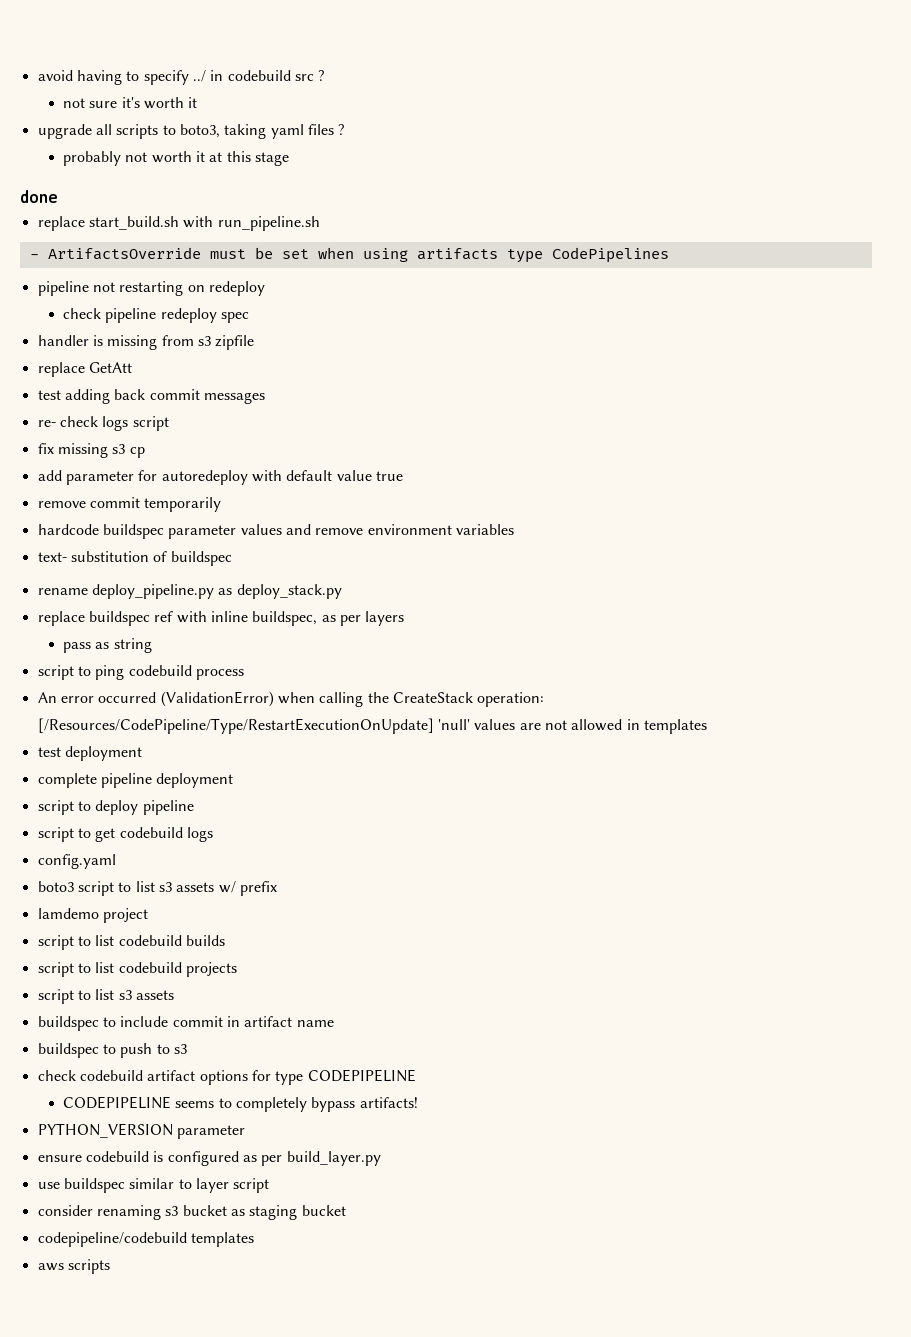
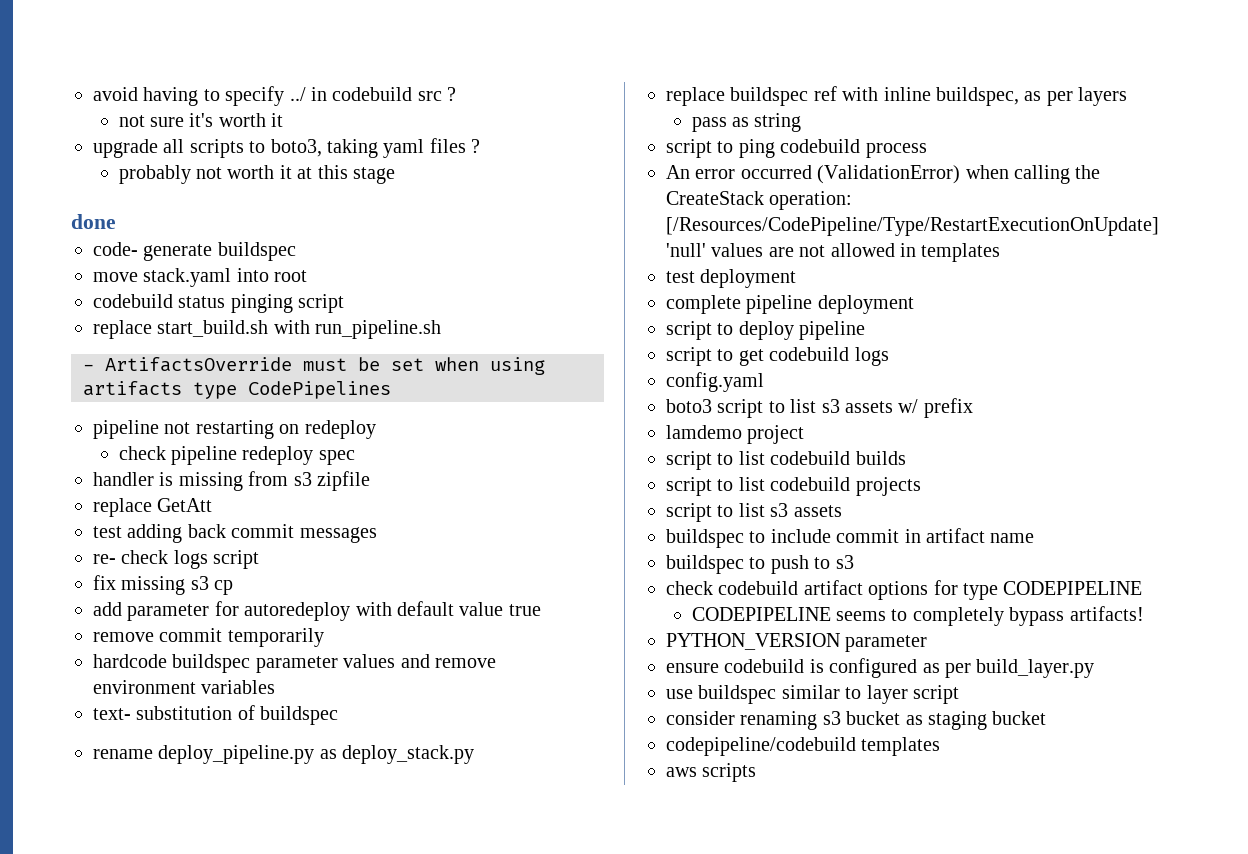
(58, 196) none -> [93,242,296,261] [93,268,308,287] [93,294,345,313] // code- generate buildspec // move stack.yaml into root // codebuild status pinging script

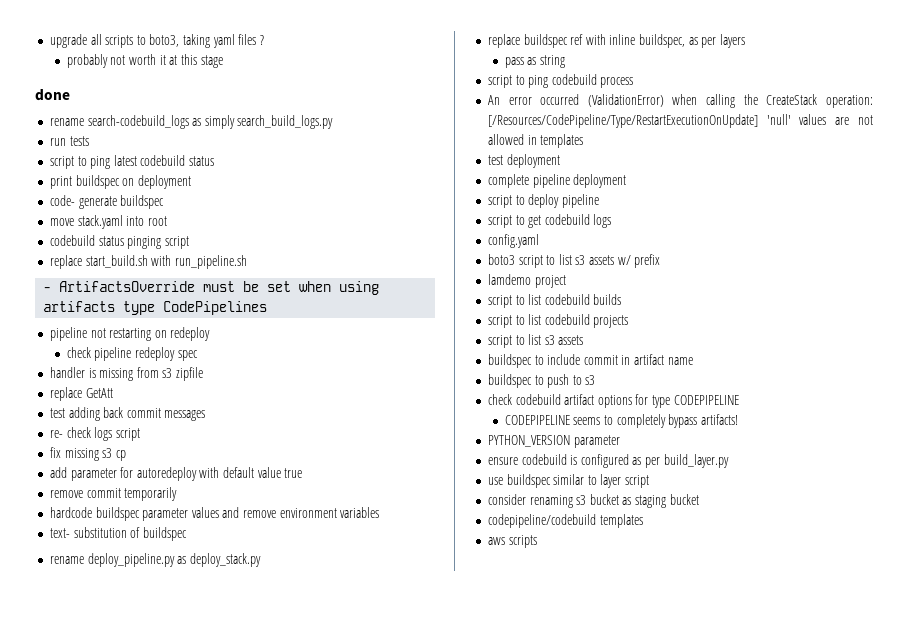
[93,86,457,106] [118,113,284,127] avoid having to specify ../ in codebuild src ? // not sure it's worth it // -> (49, 41) none
(116, 221) none -> [49,115,334,129] [49,136,89,146] [49,155,215,169] [49,175,191,189] // rename search-codebuild_logs as simply search_build_logs.py // run tests // script to ping latest codebuild status // print buildspec on deployment

